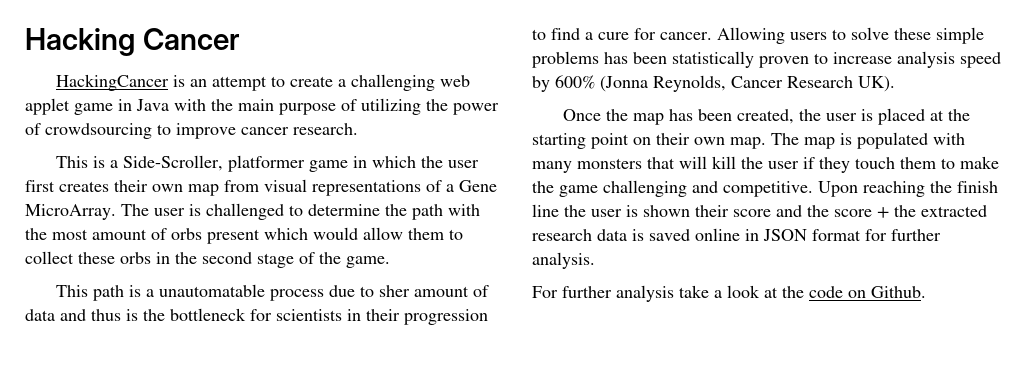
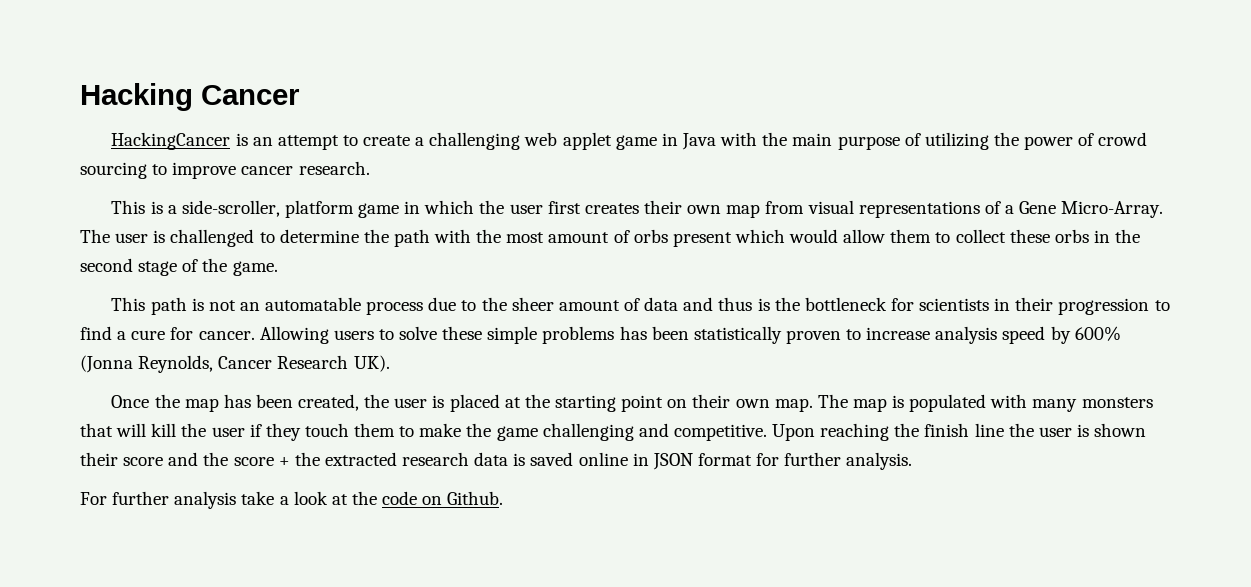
[45,123,152,139] crowdsourcing -> [1098,132,1148,146] [80,162,147,179] crowd sourcing
[123,155,306,172] Side-Scroller, platformer -> [181,200,354,218] side-scroller, platform
[25,204,116,220] MicroArray. -> [1061,201,1164,218] Micro-Array.
[146,284,266,297] a unautomatable -> [208,297,362,311] not an automatable
[379,285,411,297] sher -> [481,297,554,311] the sheer

